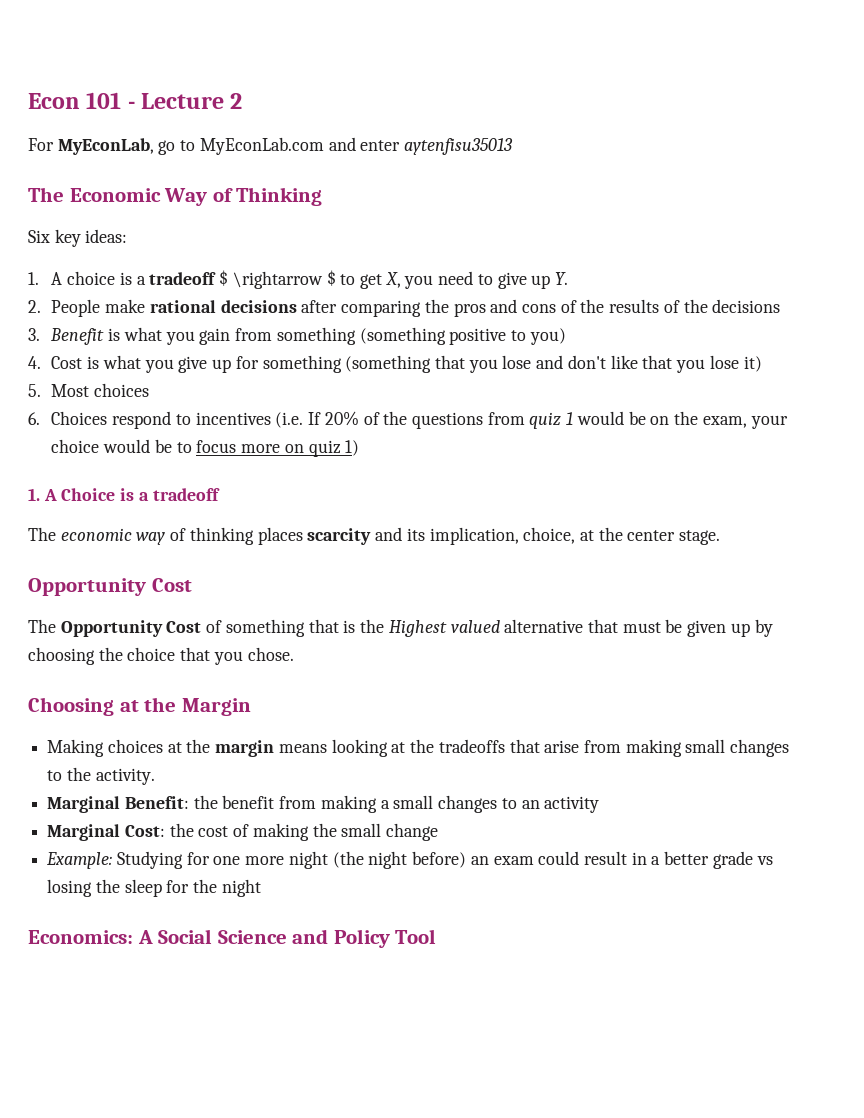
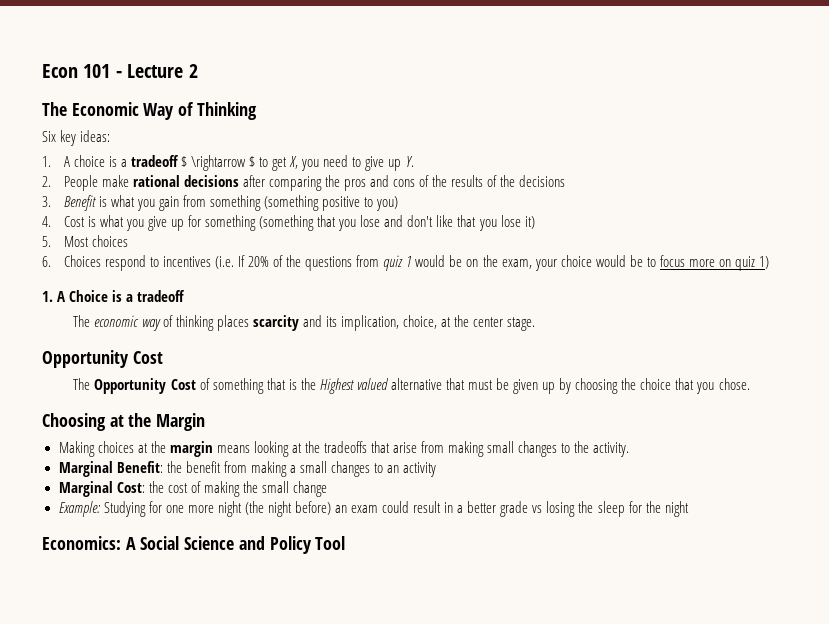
[28,137,514,155] // For MyEconLab, go to MyEconLab.com and enter aytenfisu35013 -> (198, 71) none

